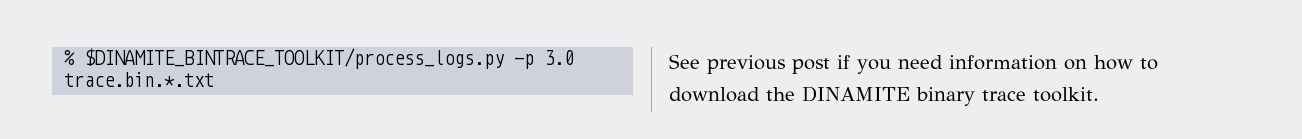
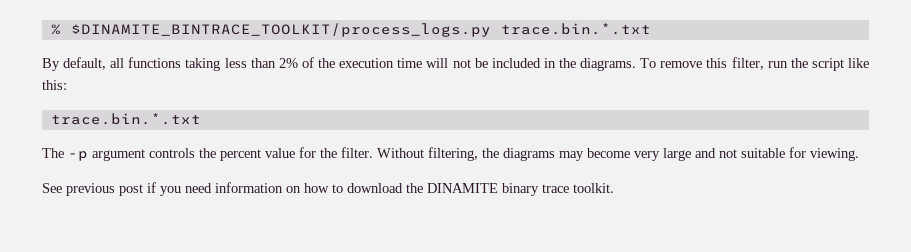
[514,50,575,69] [64,72,215,87] -p 3.0 trace.bin.*.txt -> [500,23,651,35] [42,57,870,71] [42,80,67,90] [50,113,201,125] [42,147,859,161] trace.bin.*.txt // By default, all functions taking less than 2% of the execution time will not be included in the diagrams. To remove this filter, run the script like this: // trace.bin.*.txt // The -p argument controls the percent value for the filter. Without filtering, the diagrams may become very large and not suitable for viewing.

